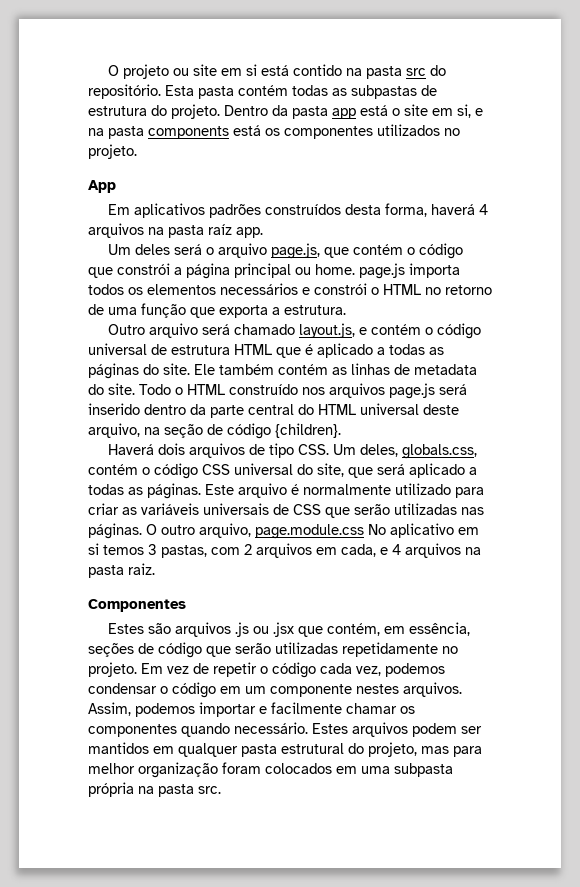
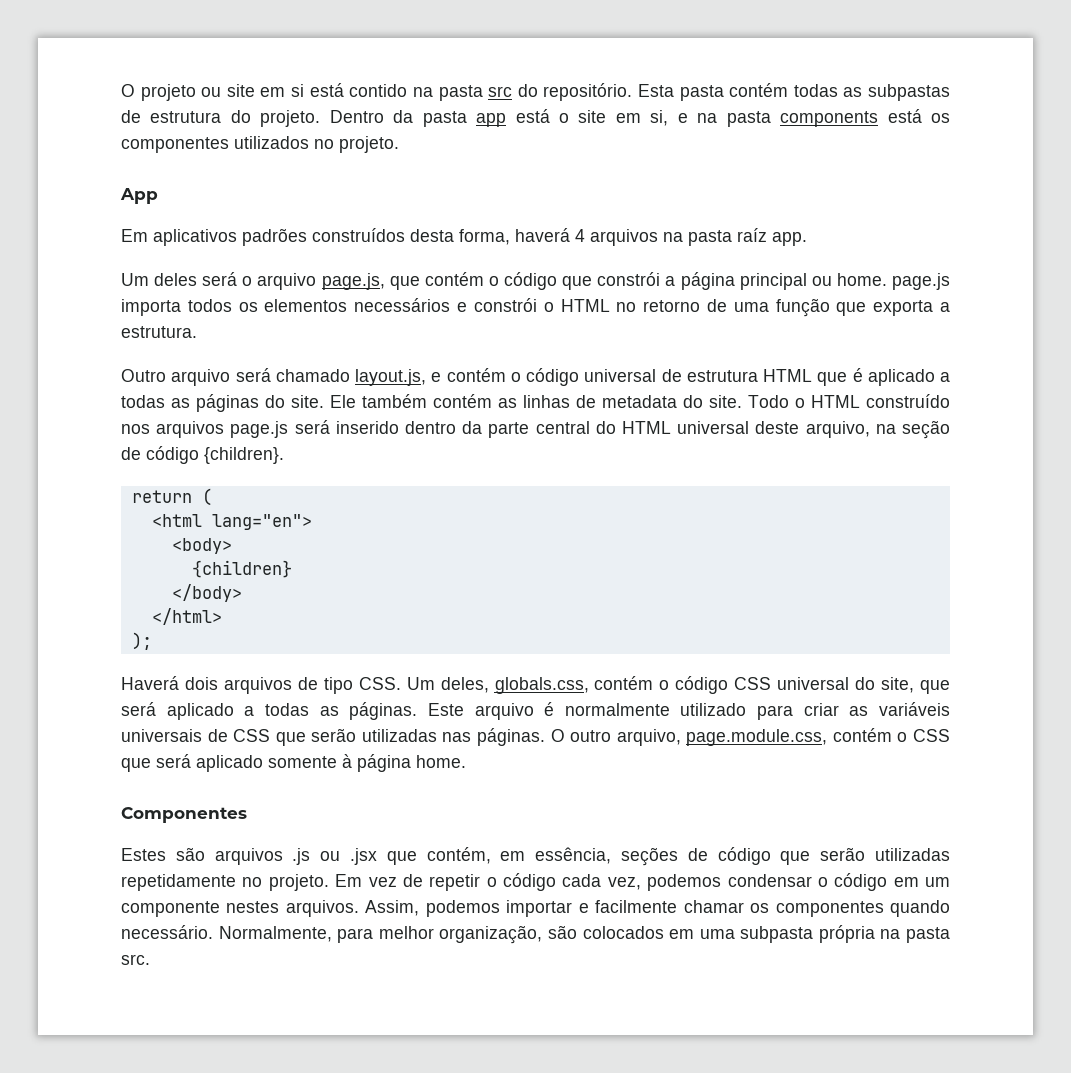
(341, 430) none -> [131,488,212,506] [151,514,312,530] [171,538,232,554] [191,560,292,578] [171,584,242,602] [151,608,222,625] [131,632,152,650] // return ( // <html lang="en"> // <body> // {children} // </body> // </html> // );
[255,523,479,539] [88,543,481,558] [88,563,155,578] page.module.css No aplicativo em si temos 3 pastas, com 2 arquivos em cada, e 4 arquivos na pasta raiz. -> [686,728,950,746] [121,754,466,772] page.module.css, contém o CSS que será aplicado somente à página home.
[312,722,482,737] [88,742,482,757] [88,762,261,778] Estes arquivos podem ser mantidos em qualquer pasta estrutural do projeto, mas para melhor organização foram -> [218,925,577,944] Normalmente, para melhor organização, são

